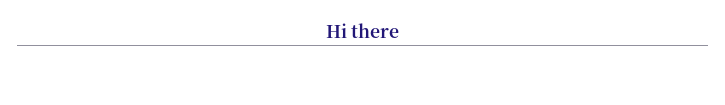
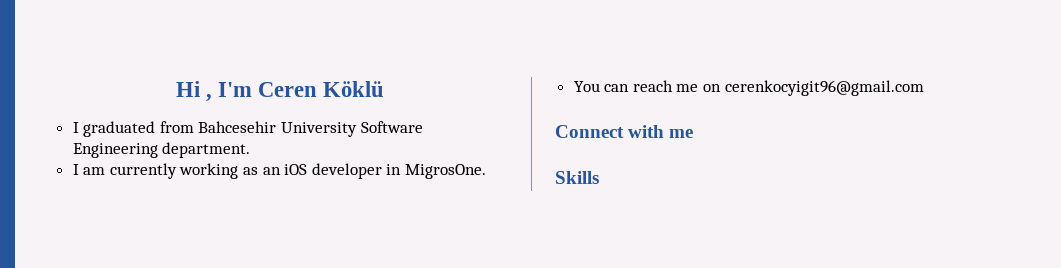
[351,23,400,38] there -> [205,81,385,102] [72,121,423,137] [72,142,251,158] [72,163,487,179] [573,80,924,96] [555,125,694,138] [555,171,599,184] , I'm Ceren Köklü // I graduated from Bahcesehir University Software Engineering department. // I am currently working as an iOS developer in MigrosOne. // You can reach me on cerenkocyigit96@gmail.com // Connect with me // Skills

